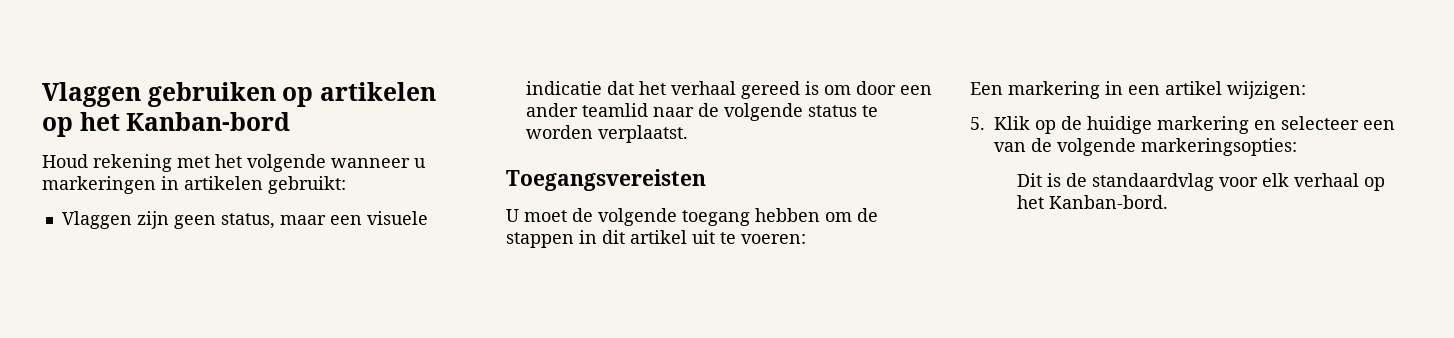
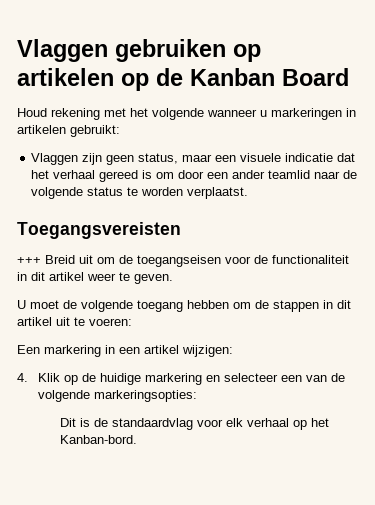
[79,112,291,131] het Kanban-bord -> [156,68,349,86] de Kanban Board
(706, 180) none -> [17,255,349,267] [17,272,173,284] // +++ Breid uit om de toegangseisen voor de functionaliteit in dit artikel weer te geven.
[970,117,985,130] 5. -> [17,373,28,382] 4.

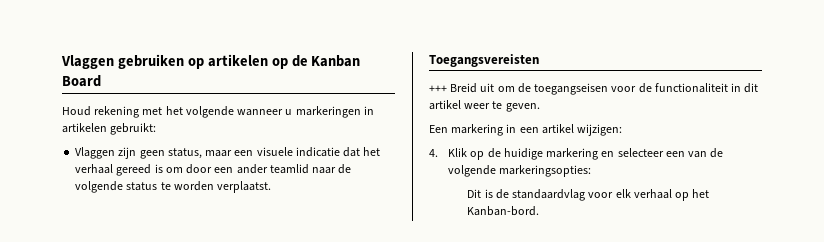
[17,300,351,312] [17,317,132,326] // U moet de volgende toegang hebben om de stappen in dit artikel uit te voeren: -> (540, 107) none

